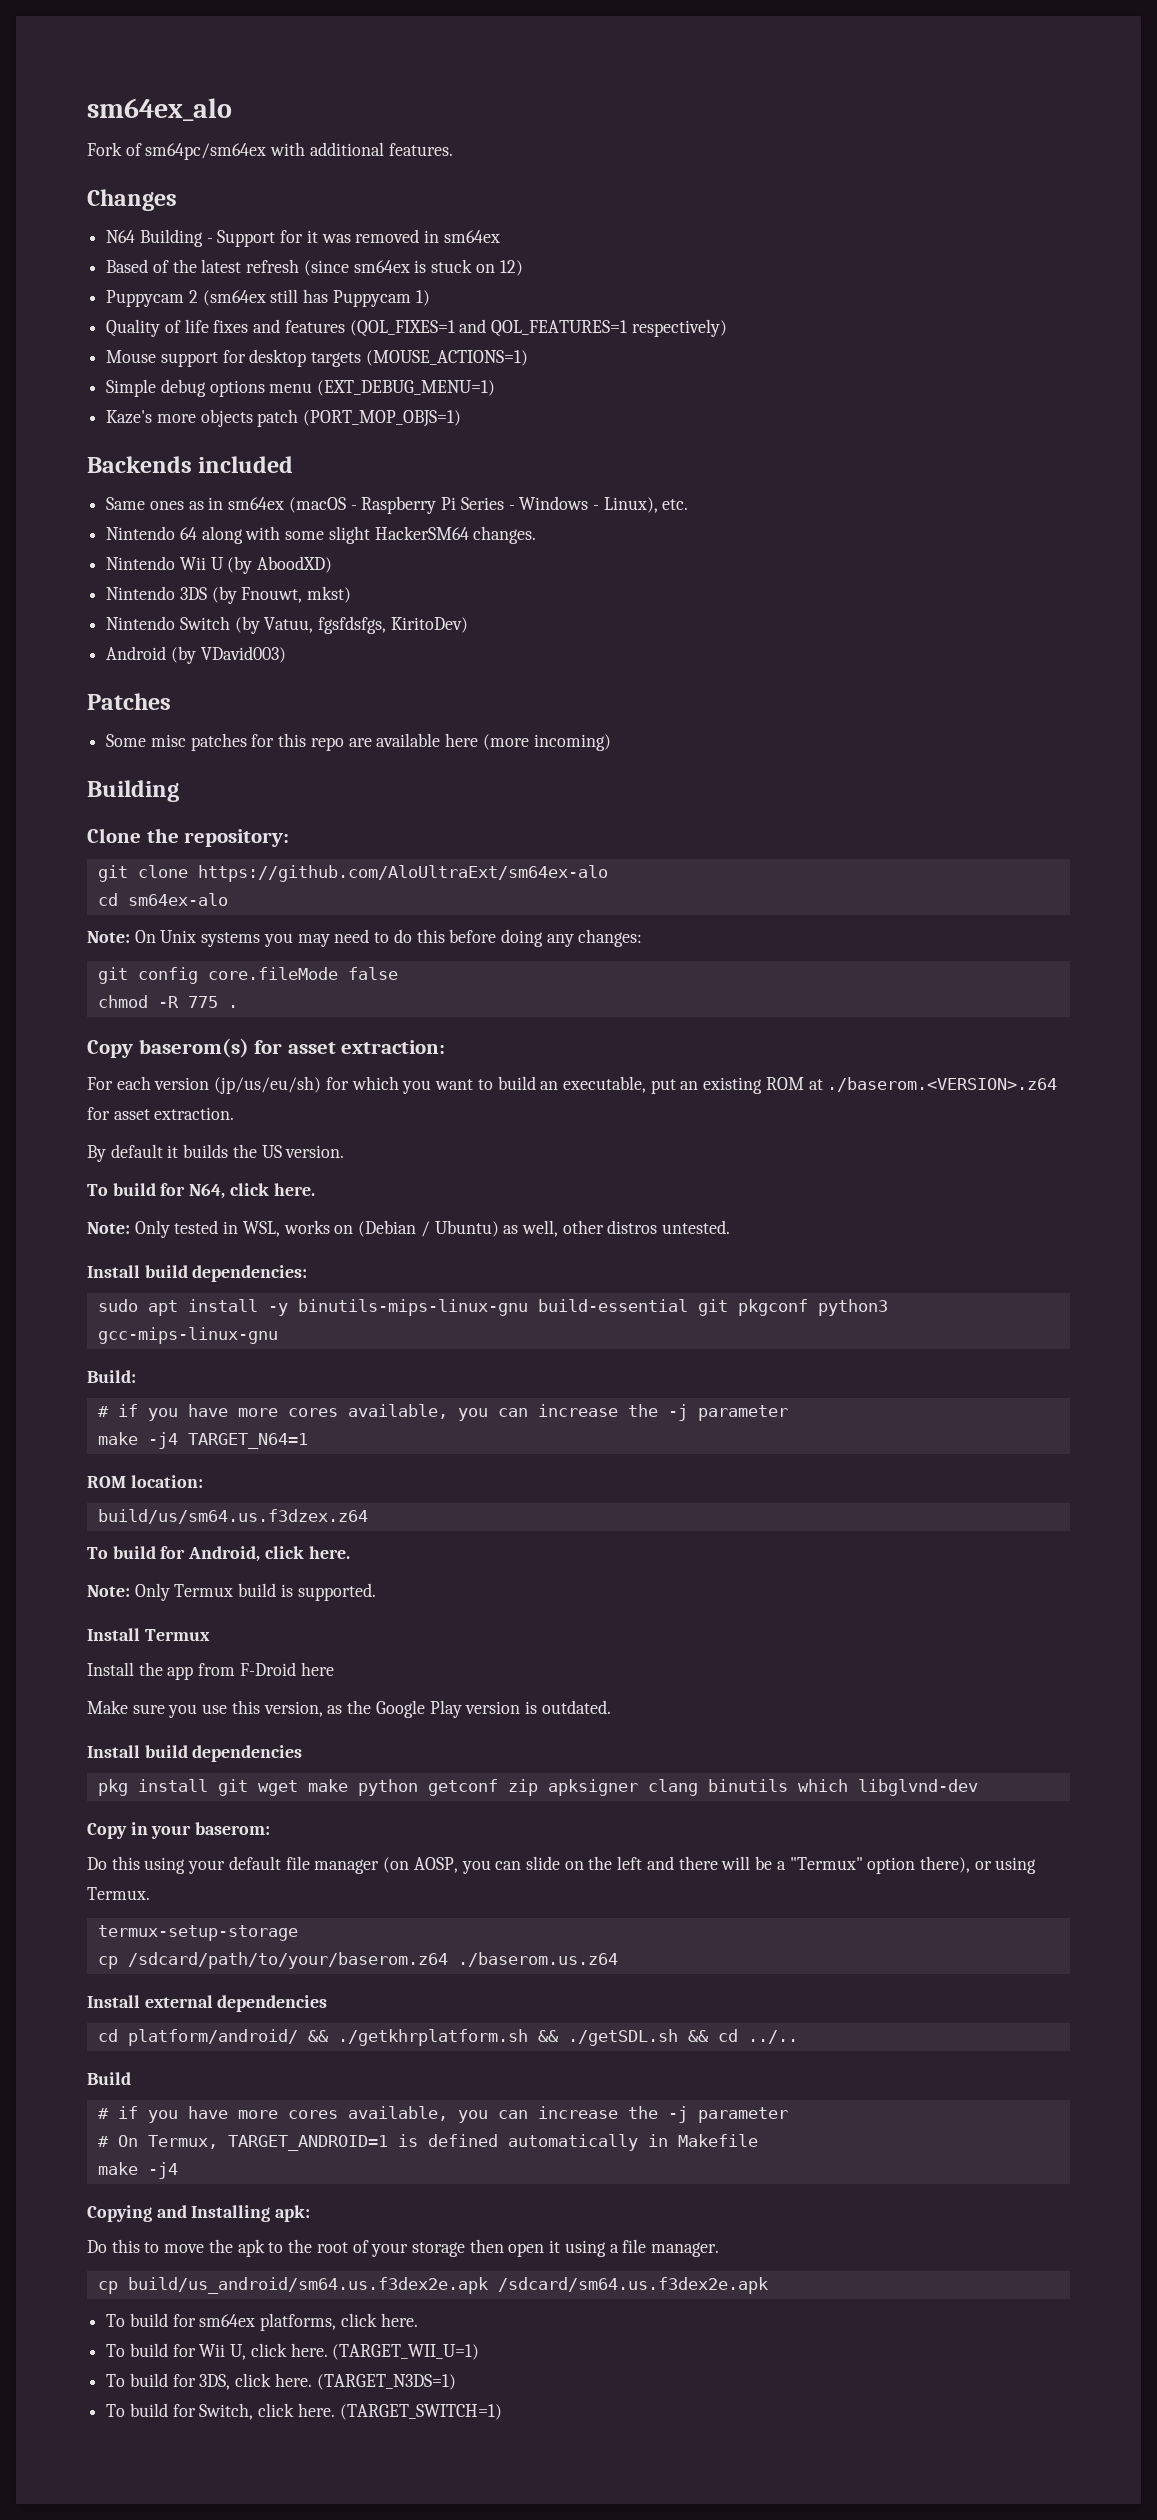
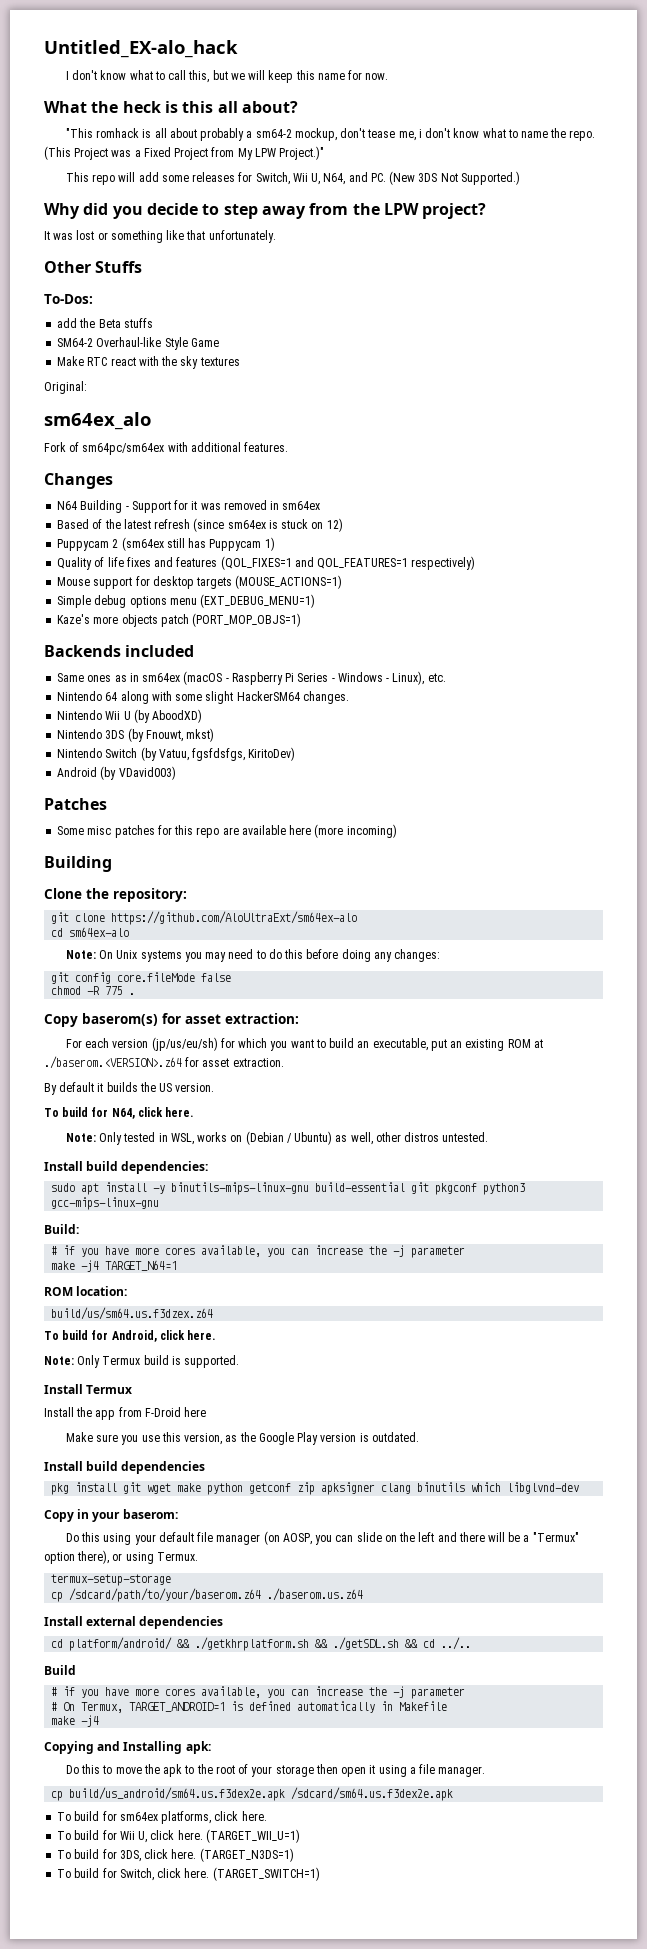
(87, 109) none -> [44,40,238,58] [65,70,389,83] [44,101,298,113] [65,128,596,141] [44,146,325,160] [65,171,520,185] [44,203,487,219] [44,230,276,243] [44,261,143,273] [44,294,93,304] [57,318,153,328] [57,337,219,350] [57,356,240,369] [44,381,87,394] Untitled_EX-alo_hack // I don't know what to call this, but we will keep this name for now. // What the heck is this all about? // "This romhack is all about probably a sm64-2 mockup, don't tease me, i don't know what to name the repo. (This Project was a Fixed Project from My LPW Project.)" // This repo will add some releases for Switch, Wii U, N64, and PC. (New 3DS Not Supported.) // Why did you decide to step away from the LPW project? // It was lost or something like that unfortunately. // Other Stuffs // To-Dos: // add the Beta stuffs // SM64-2 Overhaul-like Style Game // Make RTC react with the sky textures // Original: //

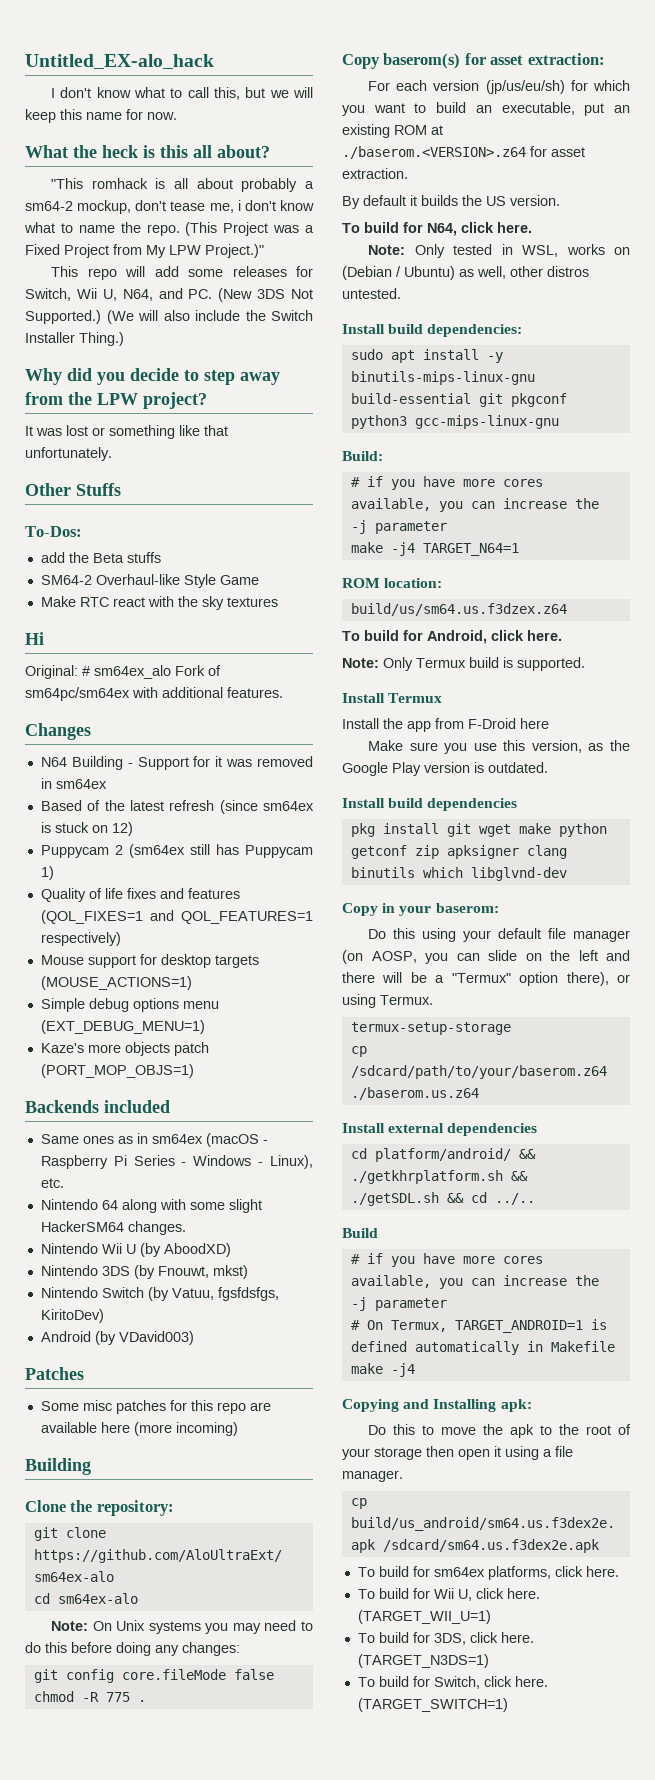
(520, 178) none -> [106,310,313,324] [25,332,124,346] (We will also include the Switch Installer Thing.)
(240, 361) none -> [25,632,44,645] // Hi
(87, 387) // -> [82,666,90,676] #
(151, 421) // -> (171, 672) none

